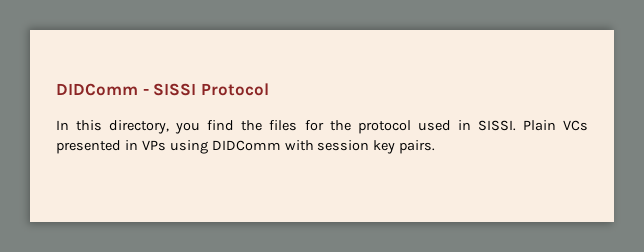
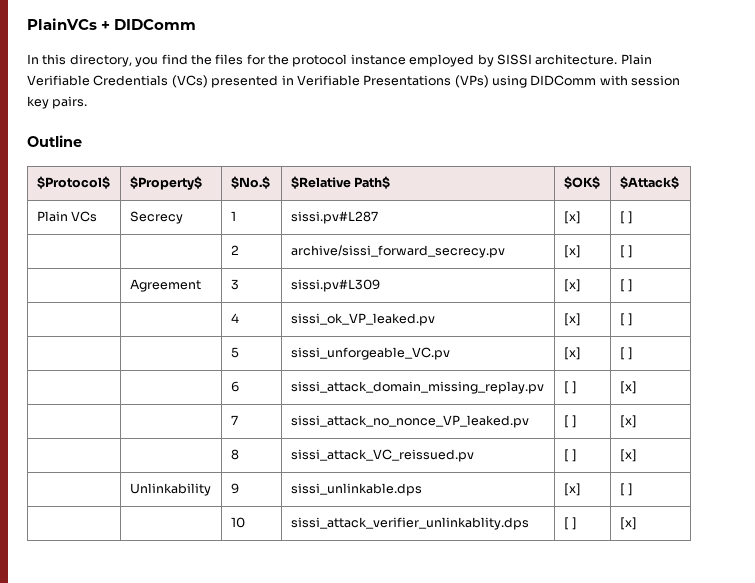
[56,83,269,96] DIDComm - SISSI Protocol -> [27,18,197,30] PlainVCs + DIDComm
[417,120,588,131] [56,140,166,154] used in SISSI. Plain VCs presented in VPs -> [350,54,652,67] [27,75,489,88] instance employed by SISSI architecture. Plain Verifiable Credentials (VCs) presented in Verifiable Presentations (VPs)
(436, 147) none -> [27,135,82,147] [36,176,110,189] [129,176,202,190] [230,176,270,189] [290,176,391,189] [563,176,600,189] [619,176,679,189] [36,211,98,222] [129,211,183,224] [230,211,236,221] [290,211,378,224] [563,211,581,224] [619,211,634,224] [230,245,239,255] [290,245,505,258] [563,245,581,258] [619,245,634,258] [129,279,201,292] [230,279,239,290] [290,279,380,292] [563,279,581,292] [619,279,634,292] [230,313,239,323] [290,313,435,326] [563,313,581,326] [619,313,634,326] [230,347,239,358] [290,347,450,360] [563,347,581,360] [619,347,634,360] [230,381,239,392] [290,381,544,394] [563,381,578,394] [619,381,637,394] [230,415,238,425] [290,415,529,428] [563,415,578,428] [619,415,637,428] [230,449,239,460] [290,449,474,462] [563,449,578,462] [619,449,637,462] [129,483,211,496] [230,483,239,494] [290,483,422,496] [563,483,581,496] [619,483,634,496] [230,517,245,528] [290,517,529,530] [563,517,578,530] [619,517,637,530] // Outline // $Protocol$ | $Property$ | $No.$ | $Relative Path$ | $OK$ | $Attack$ // Plain VCs | Secrecy | 1 | sissi.pv#L287 | [x] | [ ] // | | 2 | archive/sissi_forward_secrecy.pv | [x] | [ ] // | Agreement | 3 | sissi.pv#L309 | [x] | [ ] // | | 4 | sissi_ok_VP_leaked.pv | [x] | [ ] // | | 5 | sissi_unforgeable_VC.pv | [x] | [ ] // | | 6 | sissi_attack_domain_missing_replay.pv | [ ] | [x] // | | 7 | sissi_attack_no_nonce_VP_leaked.pv | [ ] | [x] // | | 8 | sissi_attack_VC_reissued.pv | [ ] | [x] // | Unlinkability | 9 | sissi_unlinkable.dps | [x] | [ ] // | | 10 | sissi_attack_verifier_unlinkablity.dps | [ ] | [x]

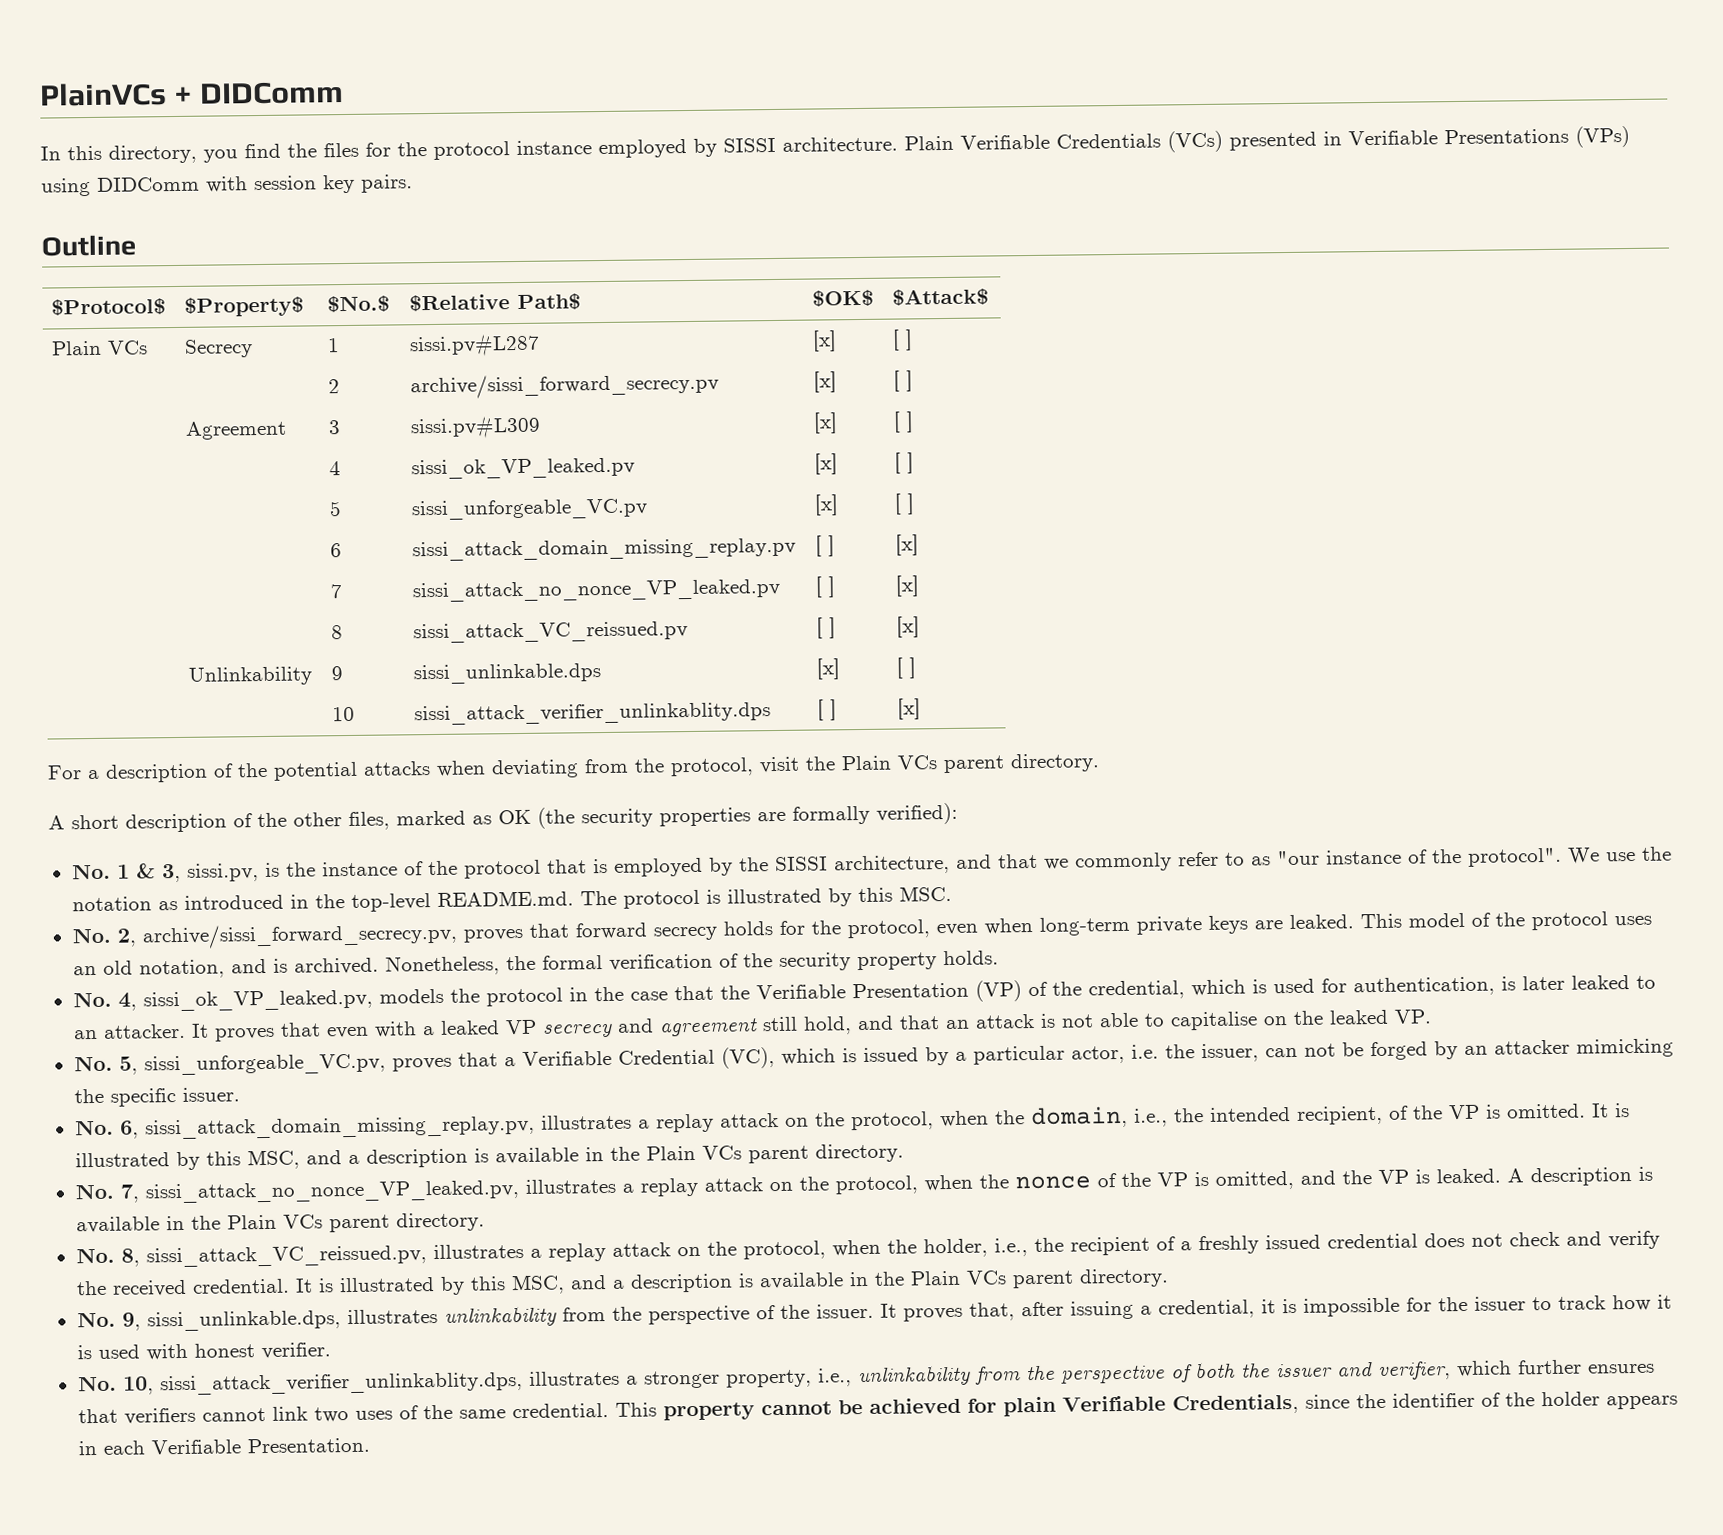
(637, 523) none -> [47,753,1100,783] [48,802,958,833] [71,846,1672,883] [71,885,952,912] [71,911,1652,950] [72,950,999,979] [72,975,1656,1012] [73,1009,1432,1042] [73,1038,1674,1076] [73,1087,240,1107] [74,1103,1630,1140] [74,1143,904,1171] [74,1166,1653,1204] [75,1212,485,1234] [75,1230,1660,1268] [75,1268,1169,1297] [76,1294,1672,1332] [76,1342,331,1361] [77,1359,1655,1396] [77,1391,1678,1425] [77,1437,370,1456] // For a description of the potential attacks when deviating from the protocol, visit the Plain VCs parent directory. // A short description of the other files, marked as OK (the security properties are formally verified): // No. 1 & 3, sissi.pv, is the instance of the protocol that is employed by the SISSI architecture, and that we commonly refer to as "our instance of the protocol". We use the notation as introduced in the top-level README.md. The protocol is illustrated by this MSC. // No. 2, archive/sissi_forward_secrecy.pv, proves that forward secrecy holds for the protocol, even when long-term private keys are leaked. This model of the protocol uses an old notation, and is archived. Nonetheless, the formal verification of the security property holds. // No. 4, sissi_ok_VP_leaked.pv, models the protocol in the case that the Verifiable Presentation (VP) of the credential, which is used for authentication, is later leaked to an attacker. It proves that even with a leaked VP secrecy and agreement still hold, and that an attack is not able to capitalise on the leaked VP. // No. 5, sissi_unforgeable_VC.pv, proves that a Verifiable Credential (VC), which is issued by a particular actor, i.e. the issuer, can not be forged by an attacker mimicking the specific issuer. // No. 6, sissi_attack_domain_missing_replay.pv, illustrates a replay attack on the protocol, when the domain, i.e., the intended recipient, of the VP is omitted. It is illustrated by this MSC, and a description is available in the Plain VCs parent directory. // No. 7, sissi_attack_no_nonce_VP_leaked.pv, illustrates a replay attack on the protocol, when the nonce of the VP is omitted, and the VP is leaked. A description is available in the Plain VCs parent directory. // No. 8, sissi_attack_VC_reissued.pv, illustrates a replay attack on the protocol, when the holder, i.e., the recipient of a freshly issued credential does not check and verify the received credential. It is illustrated by this MSC, and a description is available in the Plain VCs parent directory. // No. 9, sissi_unlinkable.dps, illustrates unlinkability from the perspective of the issuer. It proves that, after issuing a credential, it is impossible for the issuer to track how it is used with honest verifier. // No. 10, sissi_attack_verifier_unlinkablity.dps, illustrates a stronger property, i.e., unlinkability from the perspective of both the issuer and verifier, which further ensures that verifiers cannot link two uses of the same credential. This property cannot be achieved for plain Verifiable Credentials, since the identifier of the holder appears in each Verifiable Presentation.

